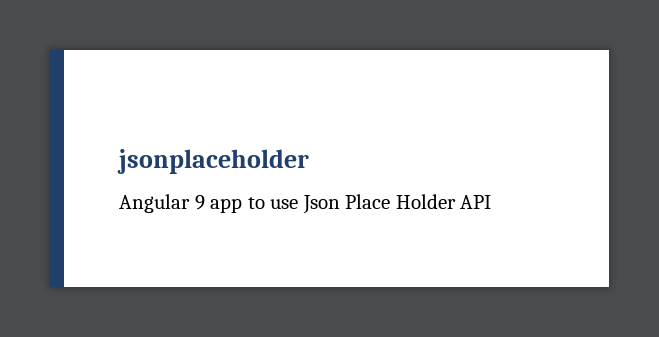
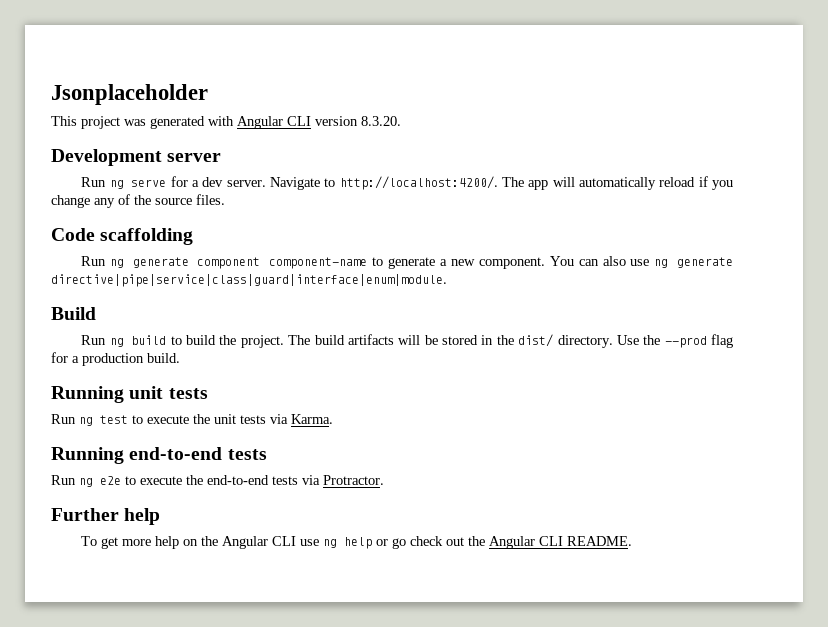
[117,149,309,174] [119,194,492,214] jsonplaceholder // Angular 9 app to use Json Place Holder API -> [51,84,208,105] [51,116,401,129] [51,149,222,166] [81,176,734,190] [51,194,225,208] [51,228,194,245] [81,256,733,269] [51,274,447,287] [51,307,96,320] [81,334,733,348] [51,352,180,366] [51,386,208,403] [51,414,333,426] [51,447,267,464] [51,475,384,487] [51,508,161,525] [81,536,633,549] Jsonplaceholder // This project was generated with Angular CLI version 8.3.20. // Development server // Run ng serve for a dev server. Navigate to http://localhost:4200/. The app will automatically reload if you change any of the source files. // Code scaffolding // Run ng generate component component-name to generate a new component. You can also use ng generate directive|pipe|service|class|guard|interface|enum|module. // Build // Run ng build to build the project. The build artifacts will be stored in the dist/ directory. Use the --prod flag for a production build. // Running unit tests // Run ng test to execute the unit tests via Karma. // Running end-to-end tests // Run ng e2e to execute the end-to-end tests via Protractor. // Further help // To get more help on the Angular CLI use ng help or go check out the Angular CLI README.

